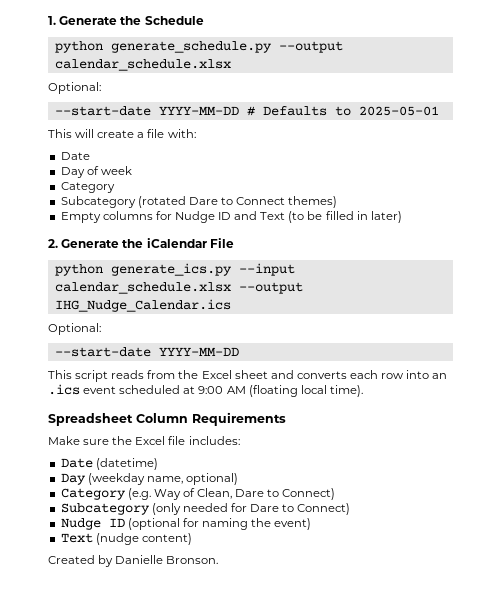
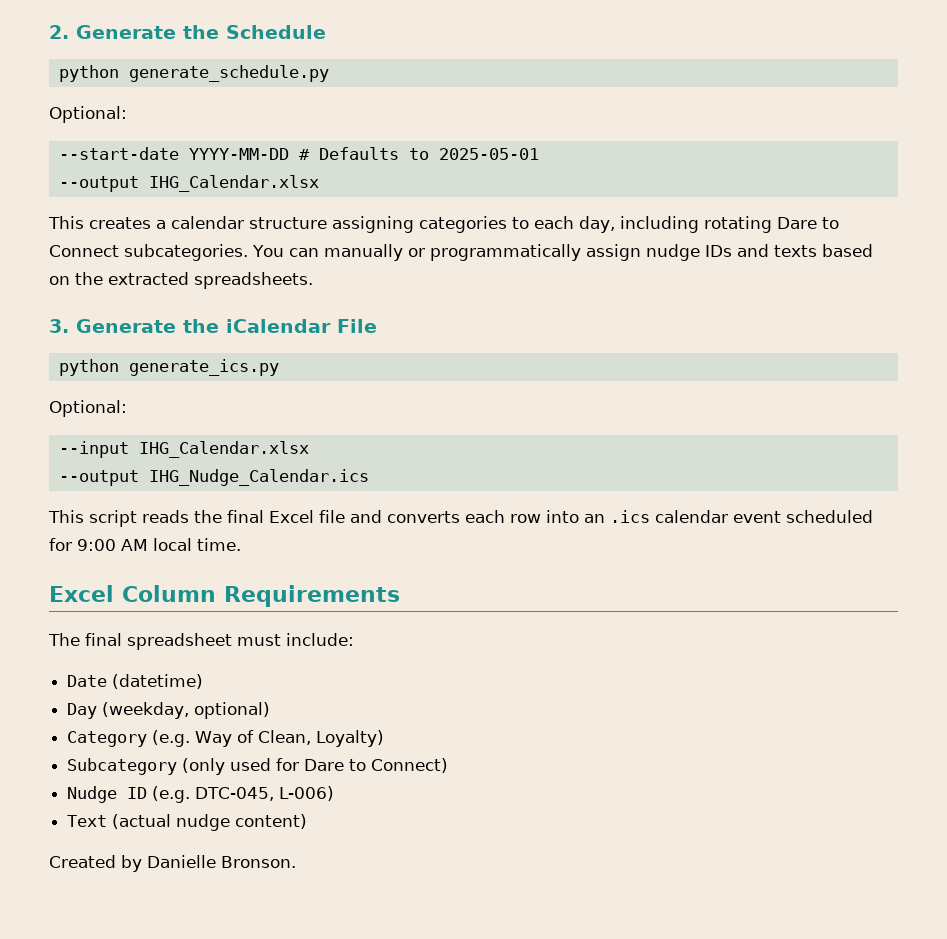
[48,16,56,25] 1. -> [49,25,69,39] 2.
[278,41,343,53] [54,59,231,71] --output calendar_schedule.xlsx -> (329, 73) none
[48,129,196,138] [60,152,90,160] [60,166,132,178] [60,182,115,193] [60,196,338,208] [60,211,402,223] [48,239,58,248] // This will create a file with: // Date // Day of week // Category // Subcategory (rotated Dare to Connect themes) // Empty columns for Nudge ID and Text (to be filled in later) // 2. -> [58,175,319,192] [48,216,839,233] [49,244,873,261] [49,272,313,289] [49,319,69,333] // --output IHG_Calendar.xlsx // This creates a calendar structure assigning categories to each day, including rotating Dare to Connect subcategories. You can manually or programmatically assign nudge IDs and texts based on the extracted spreadsheets. // 3.
[238,263,295,276] [54,282,303,294] [54,299,231,312] [48,323,101,335] [54,347,239,357] --input calendar_schedule.xlsx --output IHG_Nudge_Calendar.ics // Optional: // --start-date YYYY-MM-DD -> [49,400,127,417] [58,441,309,458] [58,469,369,486] // Optional: // --input IHG_Calendar.xlsx // --output IHG_Nudge_Calendar.ics
[147,370,268,379] from the Excel sheet -> [194,510,345,523] the final Excel file
(80, 389) none -> [655,510,728,523] calendar
[183,386,196,394] at -> [49,538,72,551] for
[248,385,363,397] [48,412,286,426] [48,436,240,445] (floating local time). // Spreadsheet Column Requirements // Make sure the Excel file includes: -> [153,538,241,551] [49,585,400,607] [48,633,354,650] local time. // Excel Column Requirements // The final spreadsheet must include:
[87,473,183,485] (weekday name, -> [102,702,190,719] (weekday,
[235,488,336,500] Dare to Connect) -> [316,730,385,747] Loyalty)
[182,503,228,512] needed -> [230,758,272,771] used
[127,518,312,530] [60,533,139,545] (optional for naming the event) // Text (nudge -> [152,786,335,803] [67,814,231,831] (e.g. DTC-045, L-006) // Text (actual nudge

